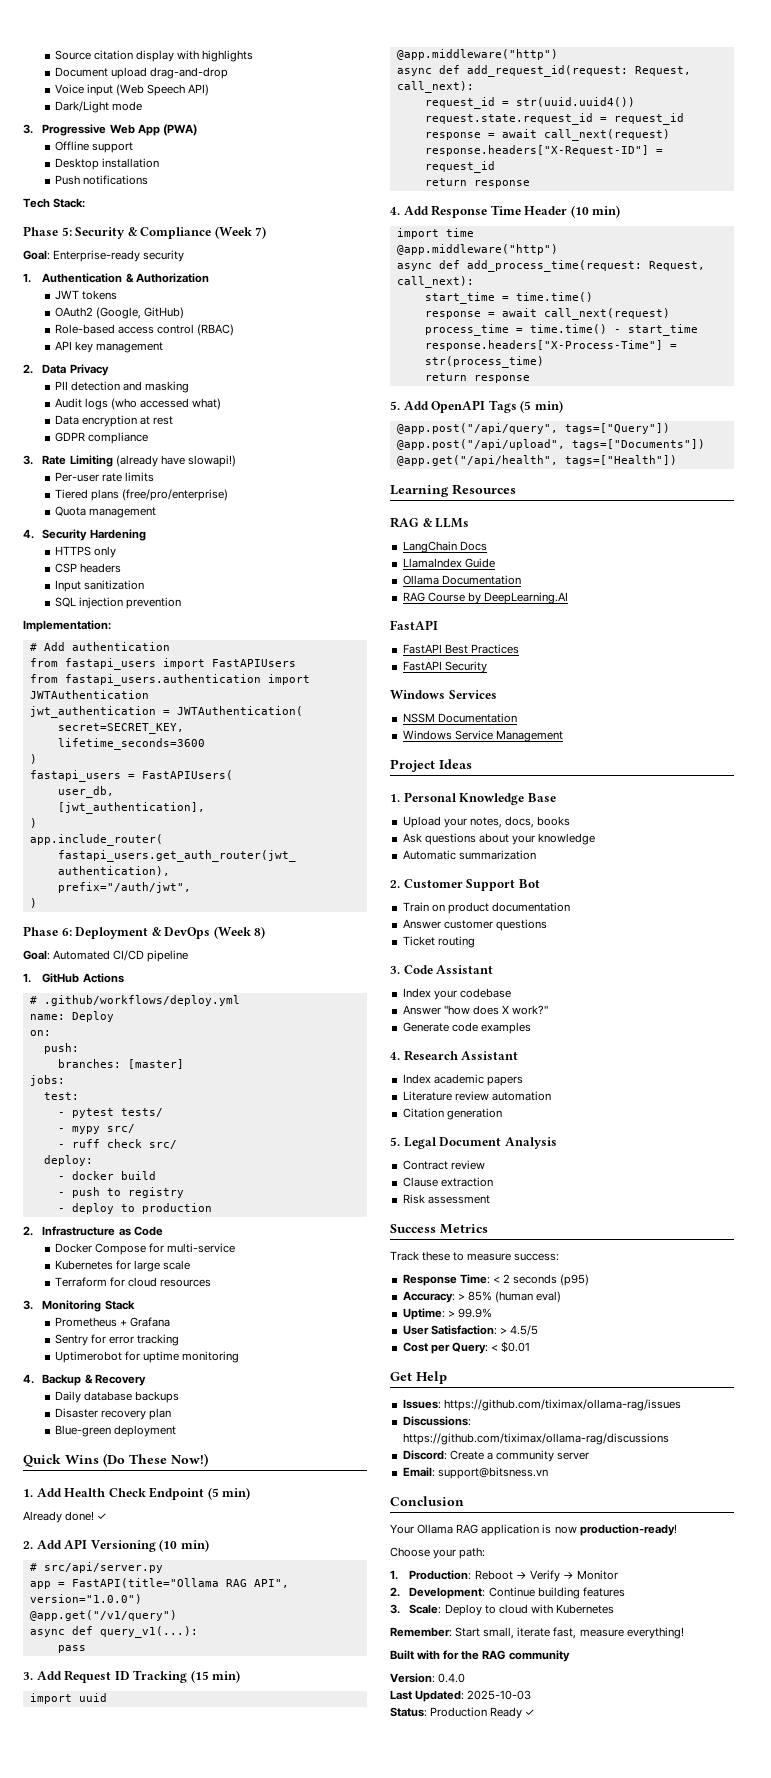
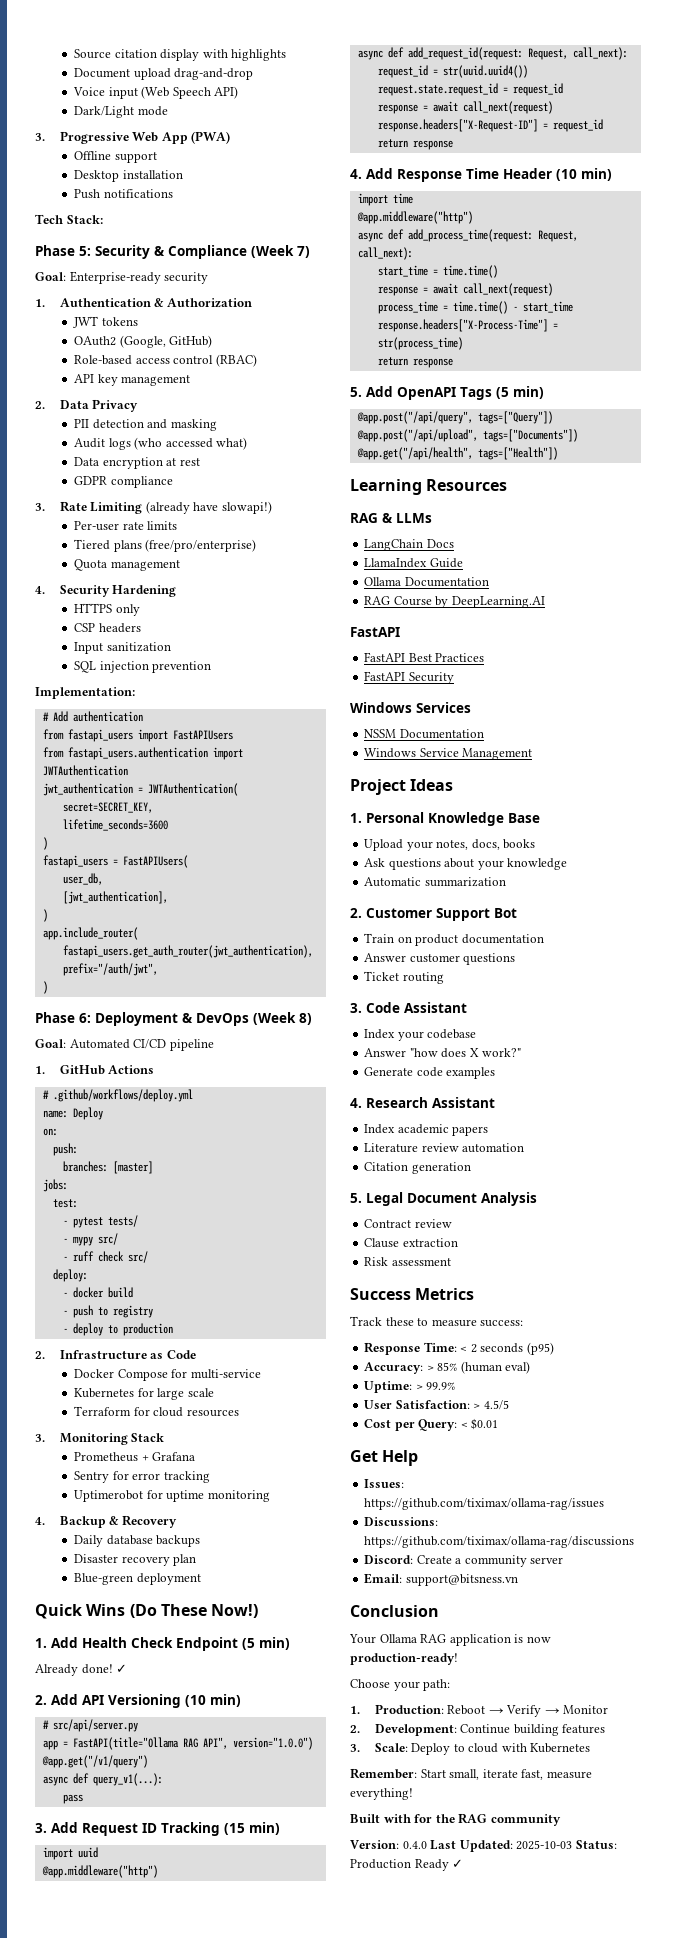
(466, 1678) // -> (427, 1845) none
(532, 1695) // -> (573, 1845) none

